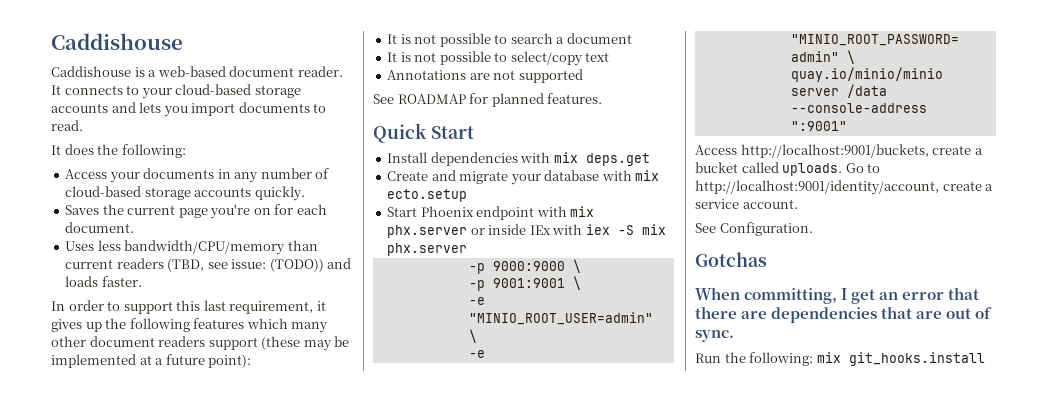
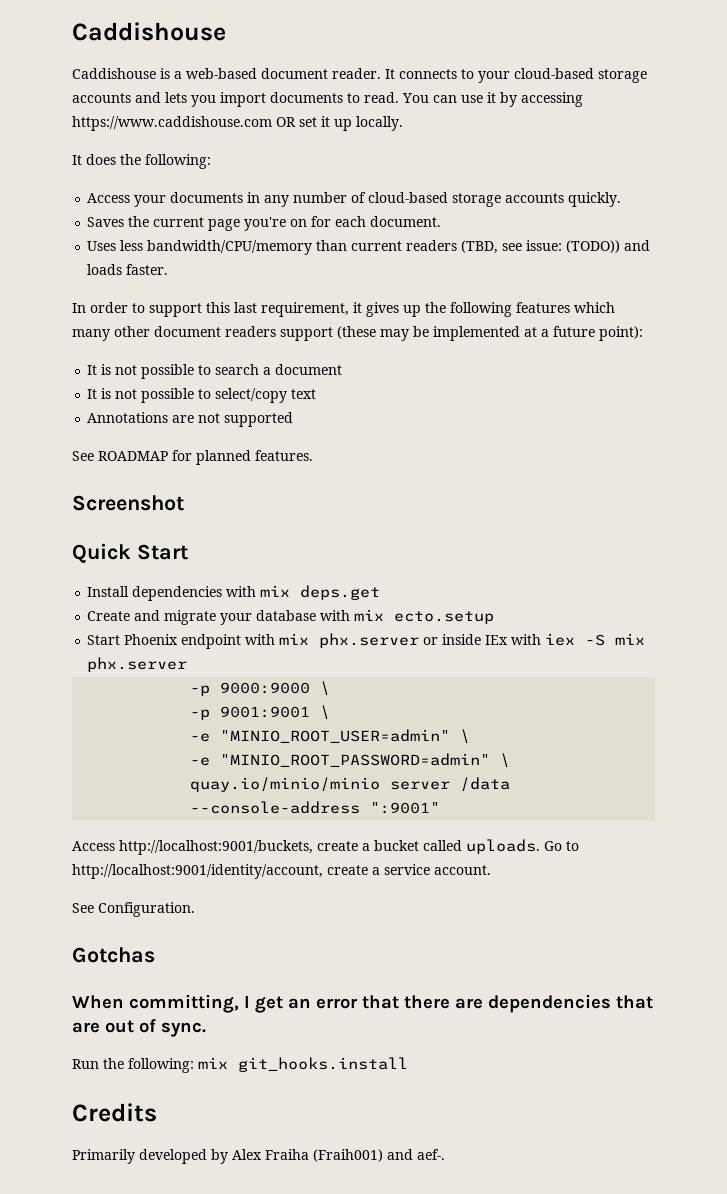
(83, 125) none -> [402,92,583,107] [72,116,403,131] You can use it by accessing https://www.caddishouse.com OR set it up locally.
(603, 98) none -> [72,495,184,511] // Screenshot
(985, 359) none -> [72,1103,157,1122] [72,1149,445,1164] // Credits // Primarily developed by Alex Fraiha (Fraih001) and aef-.

